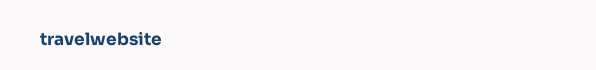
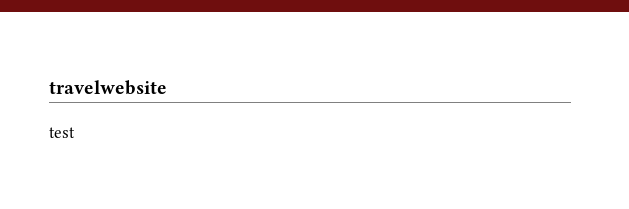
(162, 38) none -> [49,127,75,138] // test

